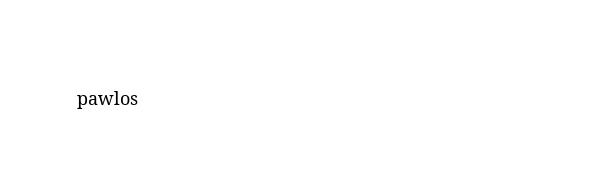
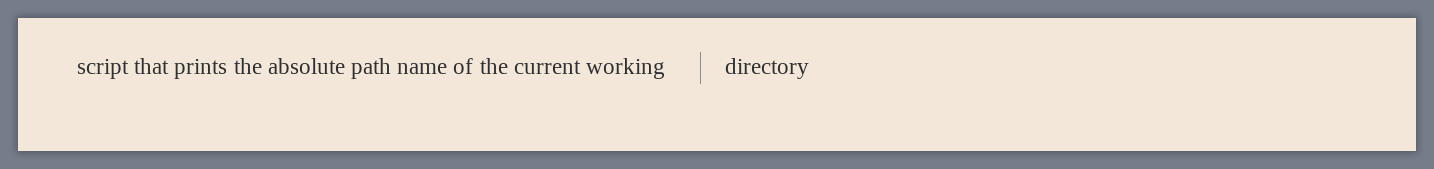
[77,91,138,109] pawlos -> [77,58,809,79] script that prints the absolute path name of the current working directory

